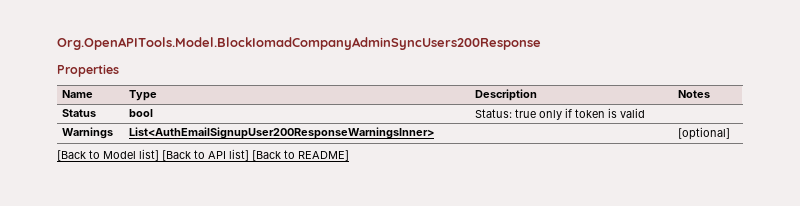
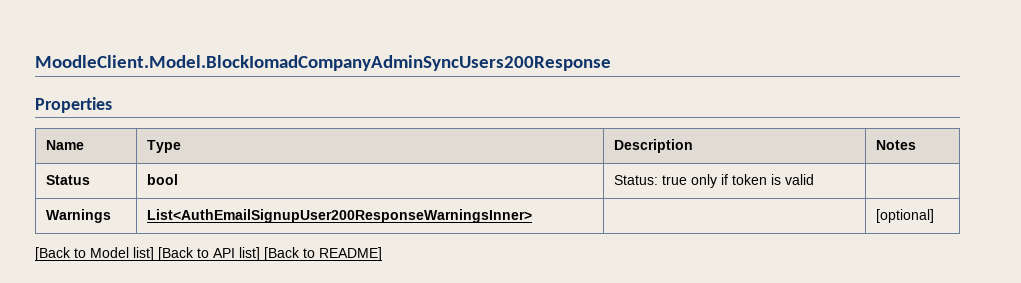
[57,37,541,50] Org.OpenAPITools.Model.BlockIomadCompanyAdminSyncUsers200Response -> [35,55,611,71] MoodleClient.Model.BlockIomadCompanyAdminSyncUsers200Response

